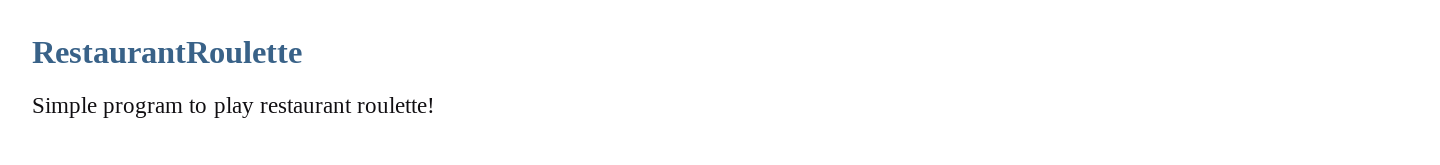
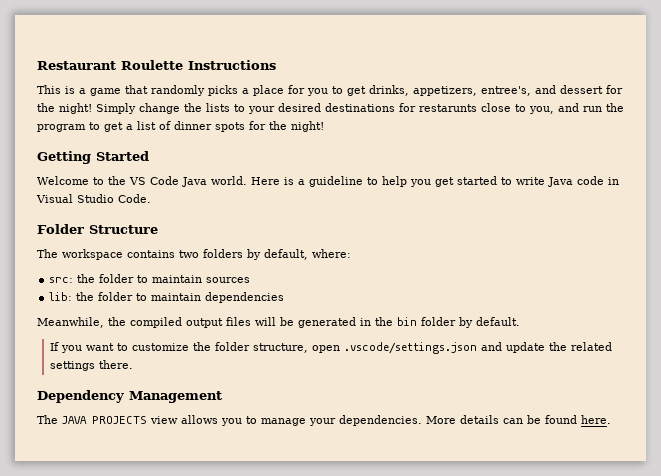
[32,41,302,63] [32,97,436,118] RestaurantRoulette // Simple program to play restaurant roulette! -> [37,60,276,70] [37,85,623,96] [37,103,624,114] [37,121,324,132] [37,151,149,164] [37,176,619,187] [36,194,151,203] [37,224,158,234] [37,249,351,260] [49,274,251,283] [49,292,285,303] [37,317,520,328] [49,342,612,354] [49,360,133,371] [37,390,222,403] [37,415,611,426] Restaurant Roulette Instructions // This is a game that randomly picks a place for you to get drinks, appetizers, entree's, and dessert for the night! Simply change the lists to your desired destinations for restarunts close to you, and run the program to get a list of dinner spots for the night! // Getting Started // Welcome to the VS Code Java world. Here is a guideline to help you get started to write Java code in Visual Studio Code. // Folder Structure // The workspace contains two folders by default, where: // src: the folder to maintain sources // lib: the folder to maintain dependencies // Meanwhile, the compiled output files will be generated in the bin folder by default. // If you want to customize the folder structure, open .vscode/settings.json and update the related settings there. // Dependency Management // The JAVA PROJECTS view allows you to manage your dependencies. More details can be found here.

